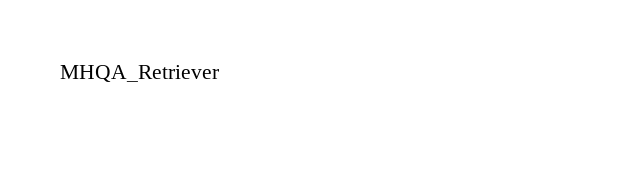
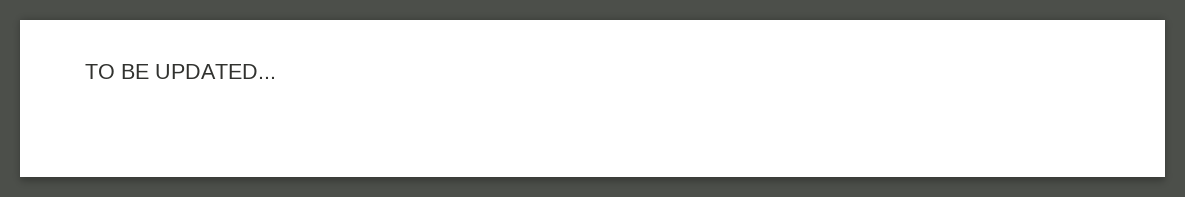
[60,65,219,82] MHQA_Retriever -> [85,64,276,79] TO BE UPDATED...

